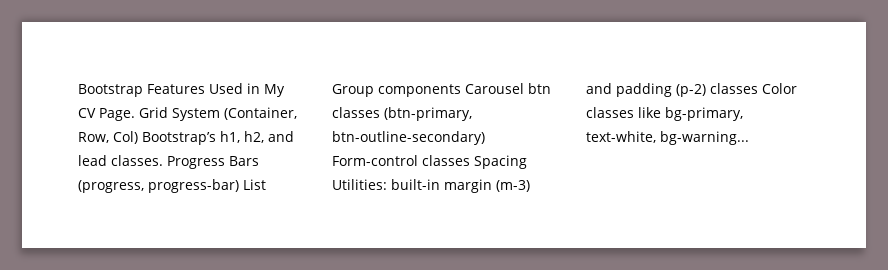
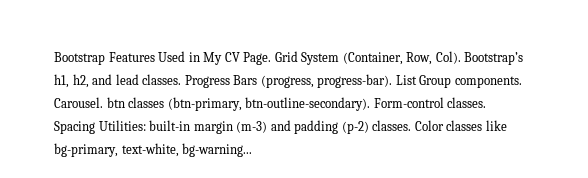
[113,131,138,144] Col) -> [435,51,461,64] Col).
[148,179,239,193] progress-bar) -> [317,74,393,88] progress-bar).
[378,83,524,97] components Carousel -> [454,76,522,88] [54,97,103,108] components. Carousel.
[332,131,485,145] [332,155,470,166] btn-outline-secondary) Form-control classes -> [245,97,487,111] btn-outline-secondary). Form-control classes.
[710,83,758,94] classes -> [372,120,412,131] classes.

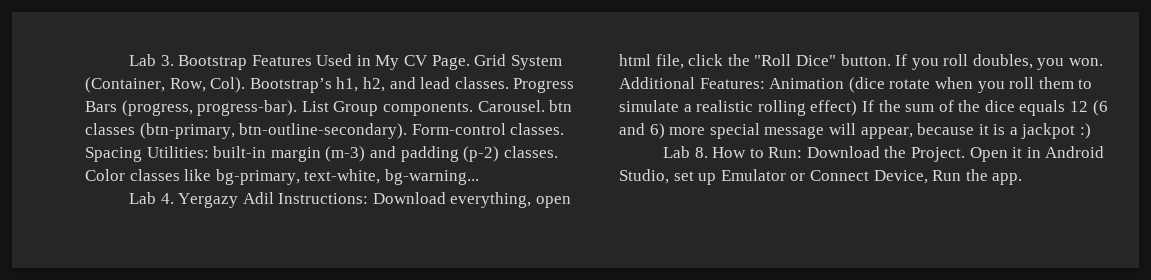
(54, 58) none -> [128,54,174,66] Lab 3.
(253, 150) none -> [128,192,572,208] [619,54,1104,70] [619,77,1093,93] [619,100,1108,116] [619,123,1092,139] [662,146,1105,162] [619,169,1023,185] // Lab 4. Yergazy Adil Instructions: Download everything, open html file, click the "Roll Dice" button. If you roll doubles, you won. Additional Features: Animation (dice rotate when you roll them to simulate a realistic rolling effect) If the sum of the dice equals 12 (6 and 6) more special message will appear, because it is a jackpot :) // Lab 8. How to Run: Download the Project. Open it in Android Studio, set up Emulator or Connect Device, Run the app.

